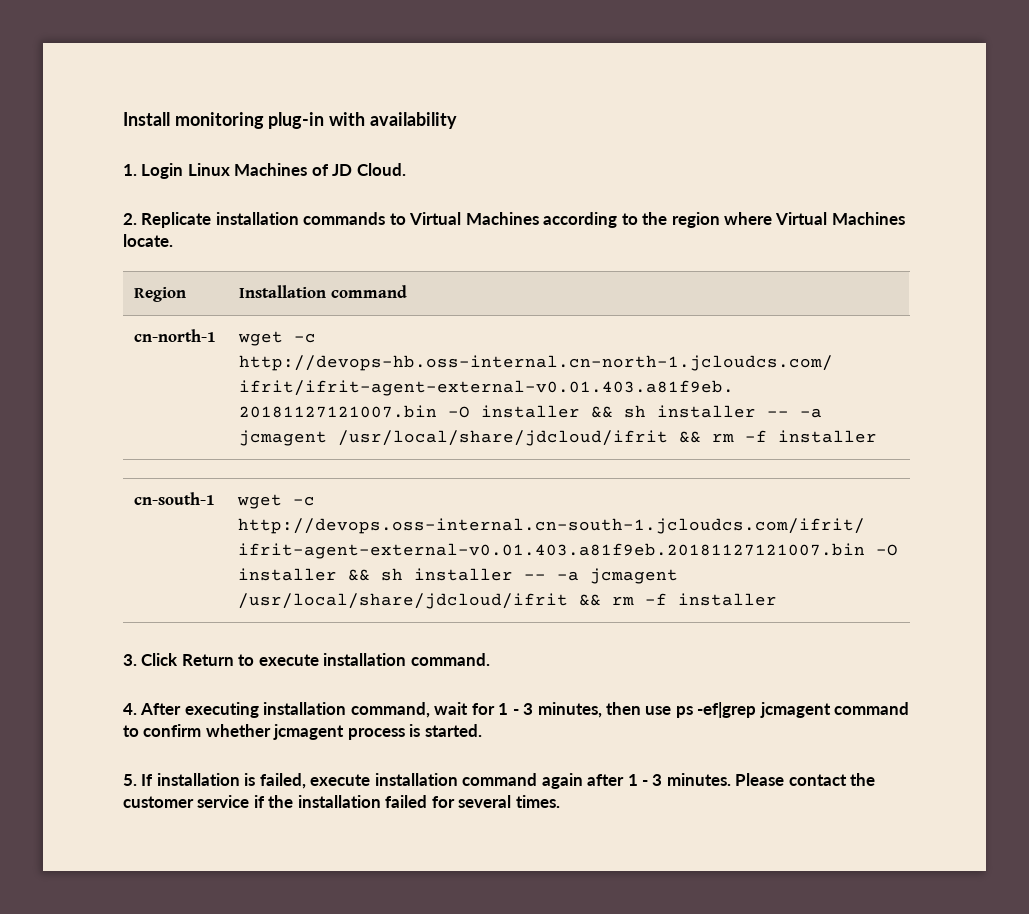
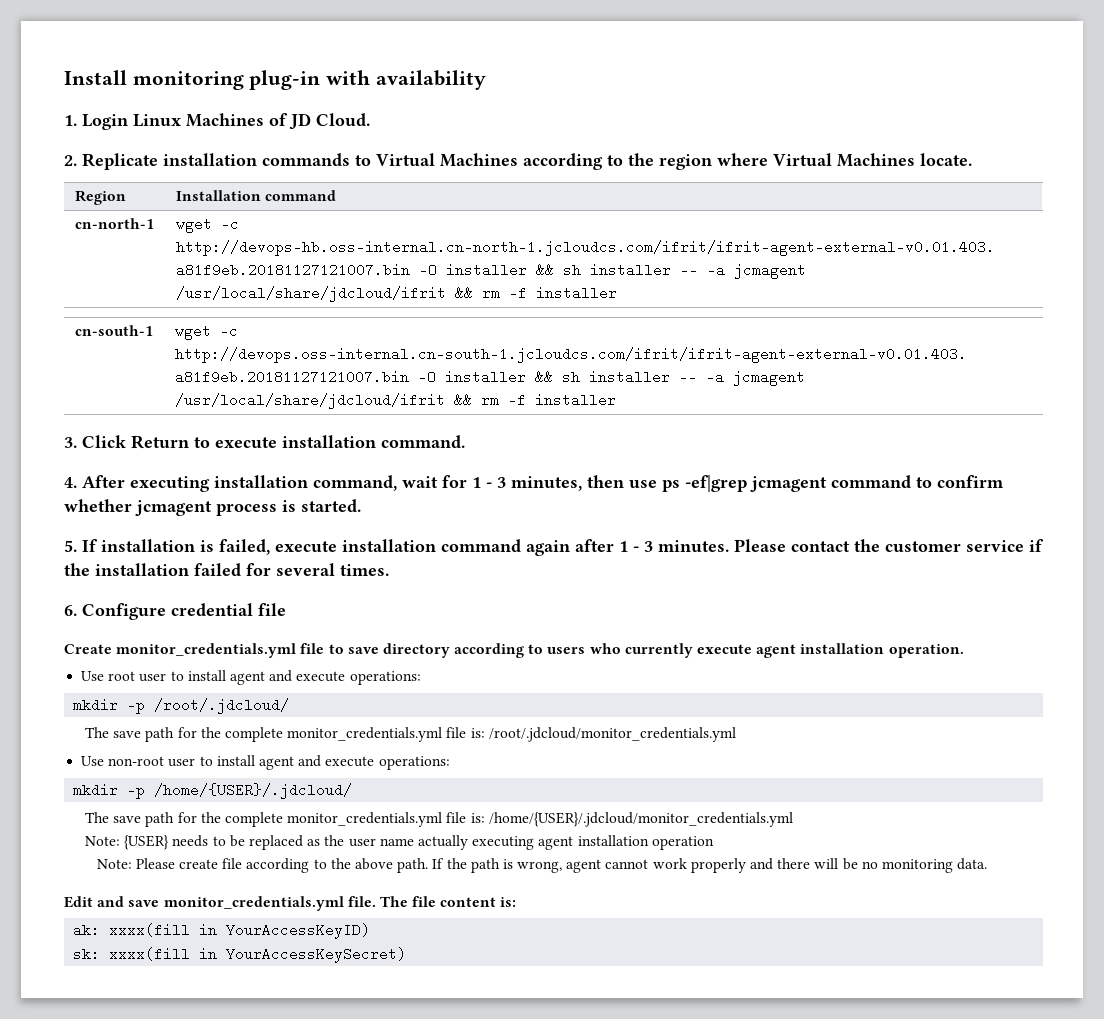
(560, 801) none -> [64,603,286,620] [64,643,964,658] [81,670,421,685] [73,698,290,714] [85,727,736,742] [81,755,450,770] [73,783,353,799] [85,812,793,827] [85,835,714,850] [96,858,988,873] [64,896,517,911] [73,923,371,939] [73,947,407,963] // 6. Configure credential file // Create monitor_credentials.yml file to save directory according to users who currently execute agent installation operation. // Use root user to install agent and execute operations: // mkdir -p /root/.jdcloud/ // The save path for the complete monitor_credentials.yml file is: /root/.jdcloud/monitor_credentials.yml // Use non-root user to install agent and execute operations: // mkdir -p /home/{USER}/.jdcloud/ // The save path for the complete monitor_credentials.yml file is: /home/{USER}/.jdcloud/monitor_credentials.yml // Note: {USER} needs to be replaced as the user name actually executing agent installation operation // Note: Please create file according to the above path. If the path is wrong, agent cannot work properly and there will be no monitoring data. // Edit and save monitor_credentials.yml file. The file content is: // ak: xxxx(fill in YourAccessKeyID) // sk: xxxx(fill in YourAccessKeySecret)

